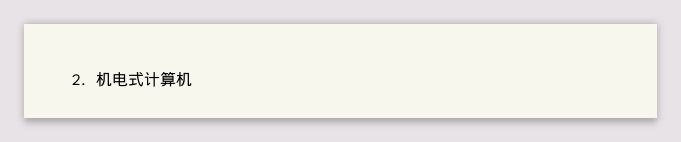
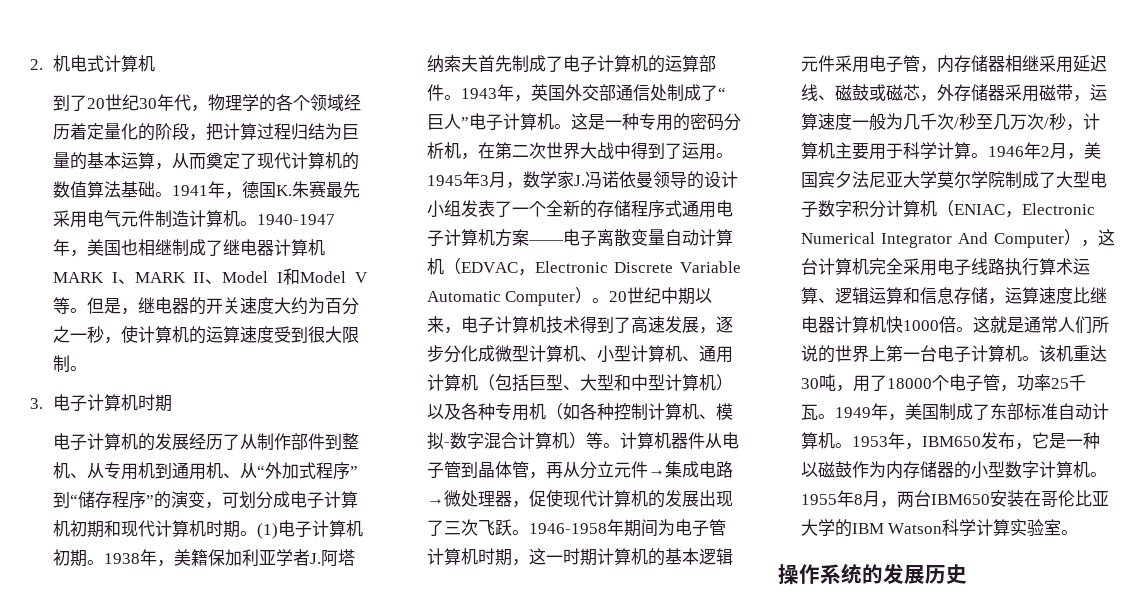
(193, 79) none -> [52,94,361,112] [52,123,359,141] [52,152,359,170] [52,180,360,199] [52,210,335,228] [52,239,325,257] [52,268,368,285] [52,297,359,315] [52,325,359,344] [52,355,87,372] [30,394,172,412] [52,433,359,451] [52,462,358,480] [52,491,358,509] [52,520,363,539] [52,549,355,567] [426,55,716,73] [426,84,726,102] [426,113,741,131] [426,142,733,160] [426,171,738,189] [426,200,733,218] [426,229,733,247] [426,258,741,276] [426,287,713,306] [426,316,733,334] [426,345,733,363] [426,374,733,391] [426,403,733,421] [426,432,739,450] [426,461,733,479] [426,489,733,508] [426,519,726,537] [426,548,733,566] [800,55,1107,73] [800,84,1107,102] [800,113,1100,131] [800,142,1101,160] [800,171,1107,188] [800,200,1095,218] [800,229,1115,248] [800,258,1090,276] [800,287,1107,305] [800,316,1109,334] [800,345,1107,363] [800,374,1086,392] [800,403,1109,421] [800,432,1100,450] [800,461,1107,479] [800,490,1109,508] [800,519,1079,537] [778,563,967,585] // 到了20世纪30年代，物理学的各个领域经历着定量化的阶段，把计算过程归结为巨量的基本运算，从而奠定了现代计算机的数值算法基础。1941年，德国K.朱赛最先采用电气元件制造计算机。1940-1947年，美国也相继制成了继电器计算机MARK I、MARK II、Model I和Model V等。但是，继电器的开关速度大约为百分之一秒，使计算机的运算速度受到很大限制。 // 3.电子计算机时期 // 电子计算机的发展经历了从制作部件到整机、从专用机到通用机、从“外加式程序”到“储存程序”的演变，可划分成电子计算机初期和现代计算机时期。(1)电子计算机初期。1938年，美籍保加利亚学者J.阿塔纳索夫首先制成了电子计算机的运算部件。1943年，英国外交部通信处制成了“巨人”电子计算机。这是一种专用的密码分析机，在第二次世界大战中得到了运用。1945年3月，数学家J.冯诺依曼领导的设计小组发表了一个全新的存储程序式通用电子计算机方案——电子离散变量自动计算机（EDVAC，Electronic Discrete Variable Automatic Computer）。20世纪中期以来，电子计算机技术得到了高速发展，逐步分化成微型计算机、小型计算机、通用计算机（包括巨型、大型和中型计算机）以及各种专用机（如各种控制计算机、模拟-数字混合计算机）等。计算机器件从电子管到晶体管，再从分立元件→集成电路→微处理器，促使现代计算机的发展出现了三次飞跃。1946-1958年期间为电子管计算机时期，这一时期计算机的基本逻辑元件采用电子管，内存储器相继采用延迟线、磁鼓或磁芯，外存储器采用磁带，运算速度一般为几千次/秒至几万次/秒，计算机主要用于科学计算。1946年2月，美国宾夕法尼亚大学莫尔学院制成了大型电子数字积分计算机（ENIAC，Electronic Numerical Integrator And Computer），这台计算机完全采用电子线路执行算术运算、逻辑运算和信息存储，运算速度比继电器计算机快1000倍。这就是通常人们所说的世界上第一台电子计算机。该机重达30吨，用了18000个电子管，功率25千瓦。1949年，美国制成了东部标准自动计算机。1953年，IBM650发布，它是一种以磁鼓作为内存储器的小型数字计算机。1955年8月，两台IBM650安装在哥伦比亚大学的IBM Watson科学计算实验室。 // 操作系统的发展历史

